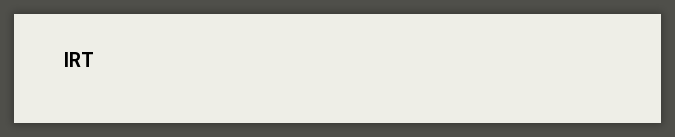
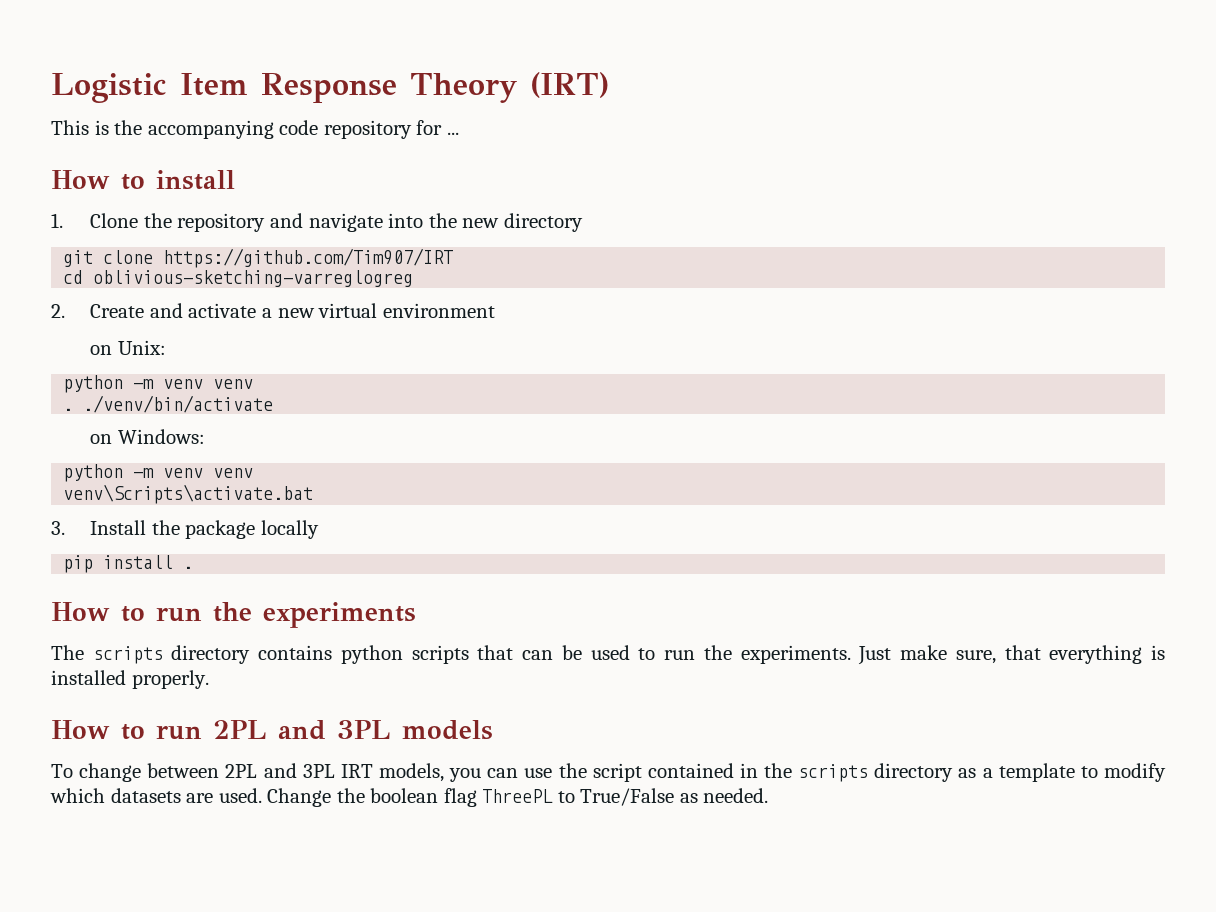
[64,52,94,67] IRT -> [51,72,609,103] [51,120,459,139] [51,170,235,190] [51,213,583,232] [63,248,454,268] [63,270,414,287] [51,303,495,318] [90,340,166,355] [63,375,254,393] [63,395,274,413] [90,429,205,444] [63,464,254,482] [63,484,314,504] [51,520,319,539] [63,555,194,573] [51,602,416,628] [51,645,1165,665] [51,670,209,689] [51,720,493,740] [51,763,1166,782] [50,788,769,807] Logistic Item Response Theory (IRT) // This is the accompanying code repository for ... // How to install // 1. Clone the repository and navigate into the new directory // git clone https://github.com/Tim907/IRT // cd oblivious-sketching-varreglogreg // 2. Create and activate a new virtual environment // on Unix: // python -m venv venv // . ./venv/bin/activate // on Windows: // python -m venv venv // venv\Scripts\activate.bat // 3. Install the package locally // pip install . // How to run the experiments // The scripts directory contains python scripts that can be used to run the experiments. Just make sure, that everything is installed properly. // How to run 2PL and 3PL models // To change between 2PL and 3PL IRT models, you can use the script contained in the scripts directory as a template to modify which datasets are used. Change the boolean flag ThreePL to True/False as needed.

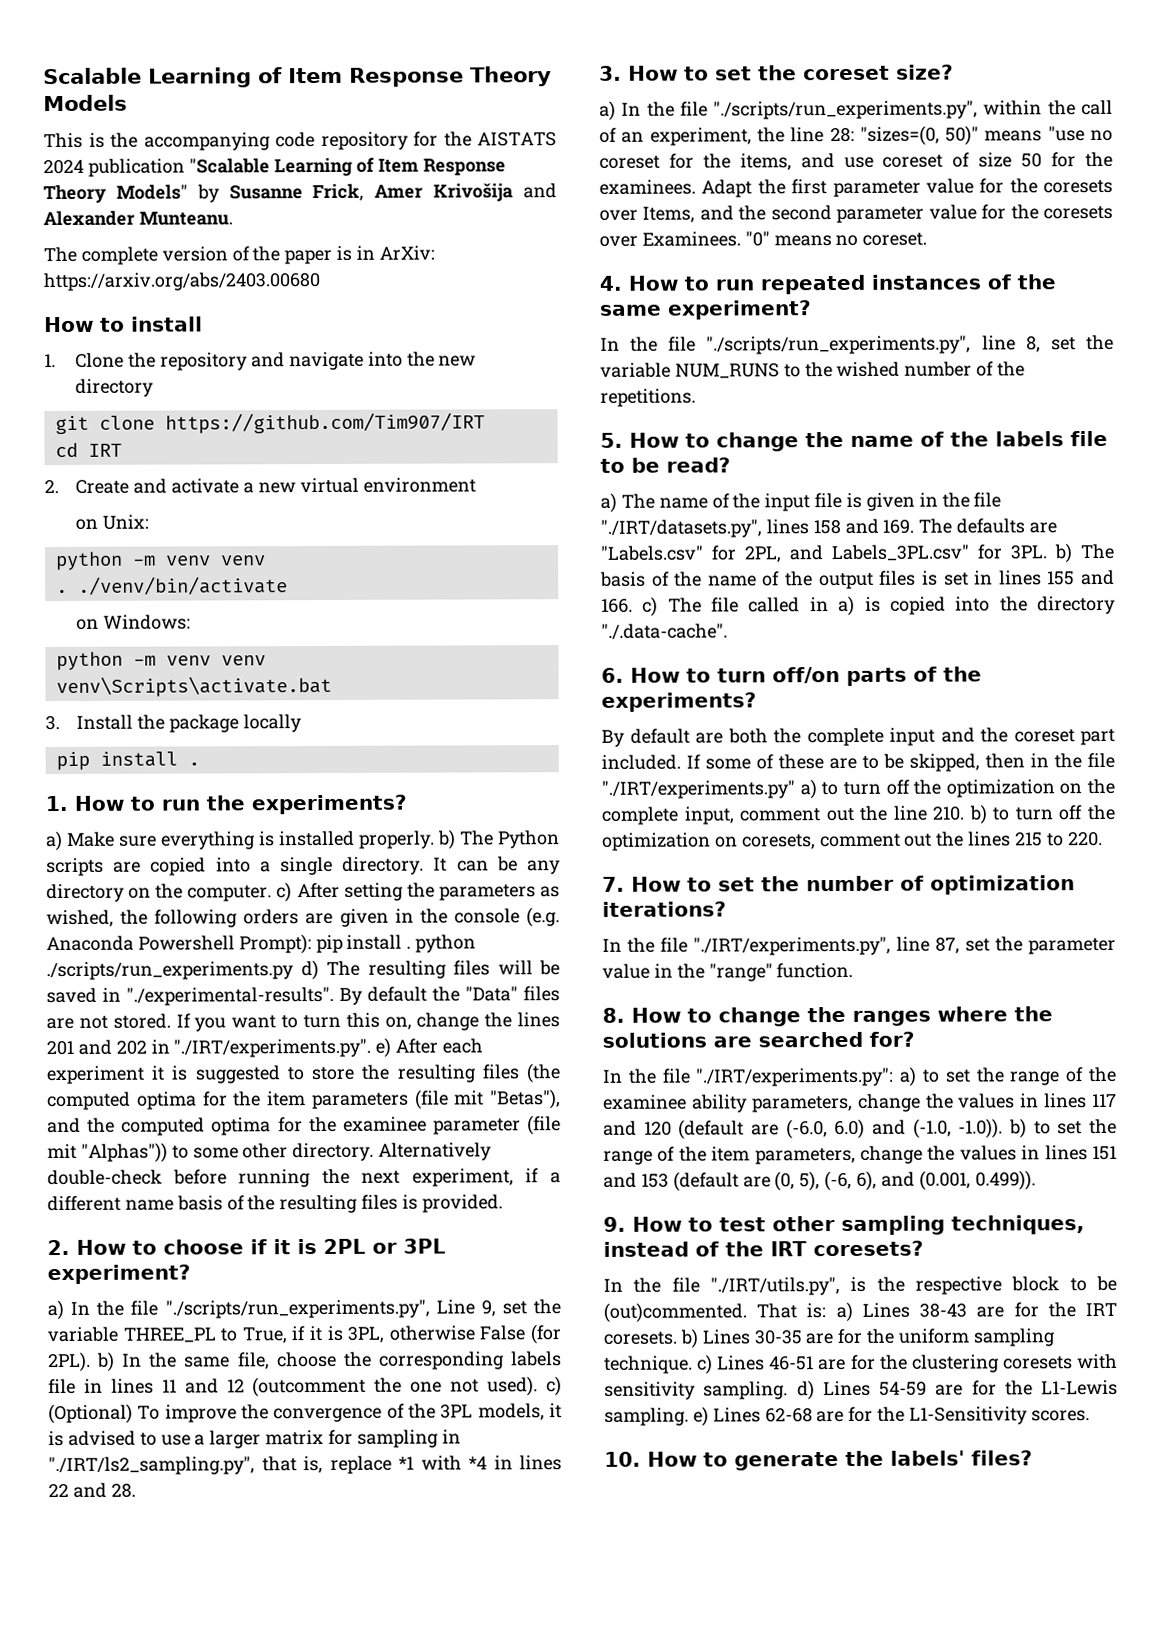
[51,72,609,103] Logistic Item Response Theory (IRT) -> [43,66,552,88] [43,94,128,112] Scalable Learning of Item Response Theory Models
[446,132,459,135] ... -> [443,131,557,147] [43,157,507,177] [43,183,558,204] [43,210,233,227] [43,245,435,265] [43,271,320,292] the AISTATS 2024 publication "Scalable Learning of Item Response Theory Models" by Susanne Frick, Amer Krivošija and Alexander Munteanu. // The complete version of the paper is in ArXiv: https://arxiv.org/abs/2403.00680
[93,270,414,287] oblivious-sketching-varreglogreg -> [87,443,122,457] IRT
(194, 567) none -> [45,795,68,812] 1.
[263,602,416,628] [51,645,1165,665] [51,670,209,689] [51,720,493,740] [51,763,1166,782] [50,788,769,807] experiments // The scripts directory contains python scripts that can be used to run the experiments. Just make sure, that everything is installed properly. // How to run 2PL and 3PL models // To change between 2PL and 3PL IRT models, you can use the script contained in the scripts directory as a template to modify which datasets are used. Change the boolean flag ThreePL to True/False as needed. -> [251,794,407,815] [46,829,560,852] [46,856,561,877] [46,882,560,903] [46,907,560,928] [46,934,477,955] [46,960,560,981] [46,986,560,1006] [46,1012,560,1032] [46,1037,484,1058] [46,1063,561,1085] [47,1089,561,1111] [47,1115,561,1136] [47,1142,493,1163] [47,1168,561,1188] [47,1194,503,1214] [47,1238,446,1256] [47,1264,191,1285] [47,1299,561,1321] [47,1324,563,1345] [48,1351,562,1373] [48,1376,563,1398] [48,1403,562,1425] [48,1429,461,1449] [48,1455,562,1476] [48,1482,136,1498] [599,64,954,81] [599,99,1113,121] [599,125,1113,146] [599,151,1113,171] [599,178,1113,198] [599,204,1113,224] [599,231,928,247] [599,274,1056,295] [600,300,812,320] [600,334,1114,355] [600,361,1026,379] [600,388,696,407] [600,430,1108,452] [600,457,731,473] [600,492,1002,513] [600,518,1058,538] [600,543,1115,564] [600,569,1116,590] [601,595,1116,617] [601,623,728,640] [601,666,982,686] [601,692,757,712] [601,727,1115,747] [601,752,1115,772] [601,778,1115,800] [601,804,1117,825] [602,831,1103,851] [602,875,1075,895] [602,901,727,917] [602,936,1116,956] [602,962,854,982] [602,1006,1053,1027] [602,1031,915,1048] [602,1066,1117,1087] [603,1093,1117,1113] [603,1118,1117,1140] [603,1145,1117,1165] [603,1170,1036,1192] [603,1215,1085,1236] [603,1240,924,1257] [603,1275,1117,1296] [603,1301,1117,1323] [603,1328,1055,1349] [604,1353,1118,1375] [604,1379,1118,1401] [604,1406,1090,1427] [604,1450,1033,1471] experiments? // a) Make sure everything is installed properly. b) The Python scripts are copied into a single directory. It can be any directory on the computer. c) After setting the parameters as wished, the following orders are given in the console (e.g. Anaconda Powershell Prompt): pip install . python ./scripts/run_experiments.py d) The resulting files will be saved in "./experimental-results". By default the "Data" files are not stored. If you want to turn this on, change the lines 201 and 202 in "./IRT/experiments.py". e) After each experiment it is suggested to store the resulting files (the computed optima for the item parameters (file mit "Betas"), and the computed optima for the examinee parameter (file mit "Alphas")) to some other directory. Alternatively double-check before running the next experiment, if a different name basis of the resulting files is provided. // 2. How to choose if it is 2PL or 3PL experiment? // a) In the file "./scripts/run_experiments.py", Line 9, set the variable THREE_PL to True, if it is 3PL, otherwise False (for 2PL). b) In the same file, choose the corresponding labels file in lines 11 and 12 (outcomment the one not used). c) (Optional) To improve the convergence of the 3PL models, it is advised to use a larger matrix for sampling in "./IRT/ls2_sampling.py", that is, replace *1 with *4 in lines 22 and 28. // 3. How to set the coreset size? // a) In the file "./scripts/run_experiments.py", within the call of an experiment, the line 28: "sizes=(0, 50)" means "use no coreset for the items, and use coreset of size 50 for the examinees. Adapt the first parameter value for the coresets over Items, and the second parameter value for the coresets over Examinees. "0" means no coreset. // 4. How to run repeated instances of the same experiment? // In the file "./scripts/run_experiments.py", line 8, set the variable NUM_RUNS to the wished number of the repetitions. // 5. How to change the name of the labels file to be read? // a) The name of the input file is given in the file "./IRT/datasets.py", lines 158 and 169. The defaults are "Labels.csv" for 2PL, and Labels_3PL.csv" for 3PL. b) The basis of the name of the output files is set in lines 155 and 166. c) The file called in a) is copied into the directory "./.data-cache". // 6. How to turn off/on parts of the experiments? // By default are both the complete input and the coreset part included. If some of these are to be skipped, then in the file "./IRT/experiments.py" a) to turn off the optimization on the complete input, comment out the line 210. b) to turn off the optimization on coresets, comment out the lines 215 to 220. // 7. How to set the number of optimization iterations? // In the file "./IRT/experiments.py", line 87, set the parameter value in the "range" function. // 8. How to change the ranges where the solutions are searched for? // In the file "./IRT/experiments.py": a) to set the range of the examinee ability parameters, change the values in lines 117 and 120 (default are (-6.0, 6.0) and (-1.0, -1.0)). b) to set the range of the item parameters, change the values in lines 151 and 153 (default are (0, 5), (-6, 6), and (0.001, 0.499)). // 9. How to test other sampling techniques, instead of the IRT coresets? // In the file "./IRT/utils.py", is the respective block to be (out)commented. That is: a) Lines 38-43 are for the IRT coresets. b) Lines 30-35 are for the uniform sampling technique. c) Lines 46-51 are for the clustering coresets with sensitivity sampling. d) Lines 54-59 are for the L1-Lewis sampling. e) Lines 62-68 are for the L1-Sensitivity scores. // 10. How to generate the labels' files?

